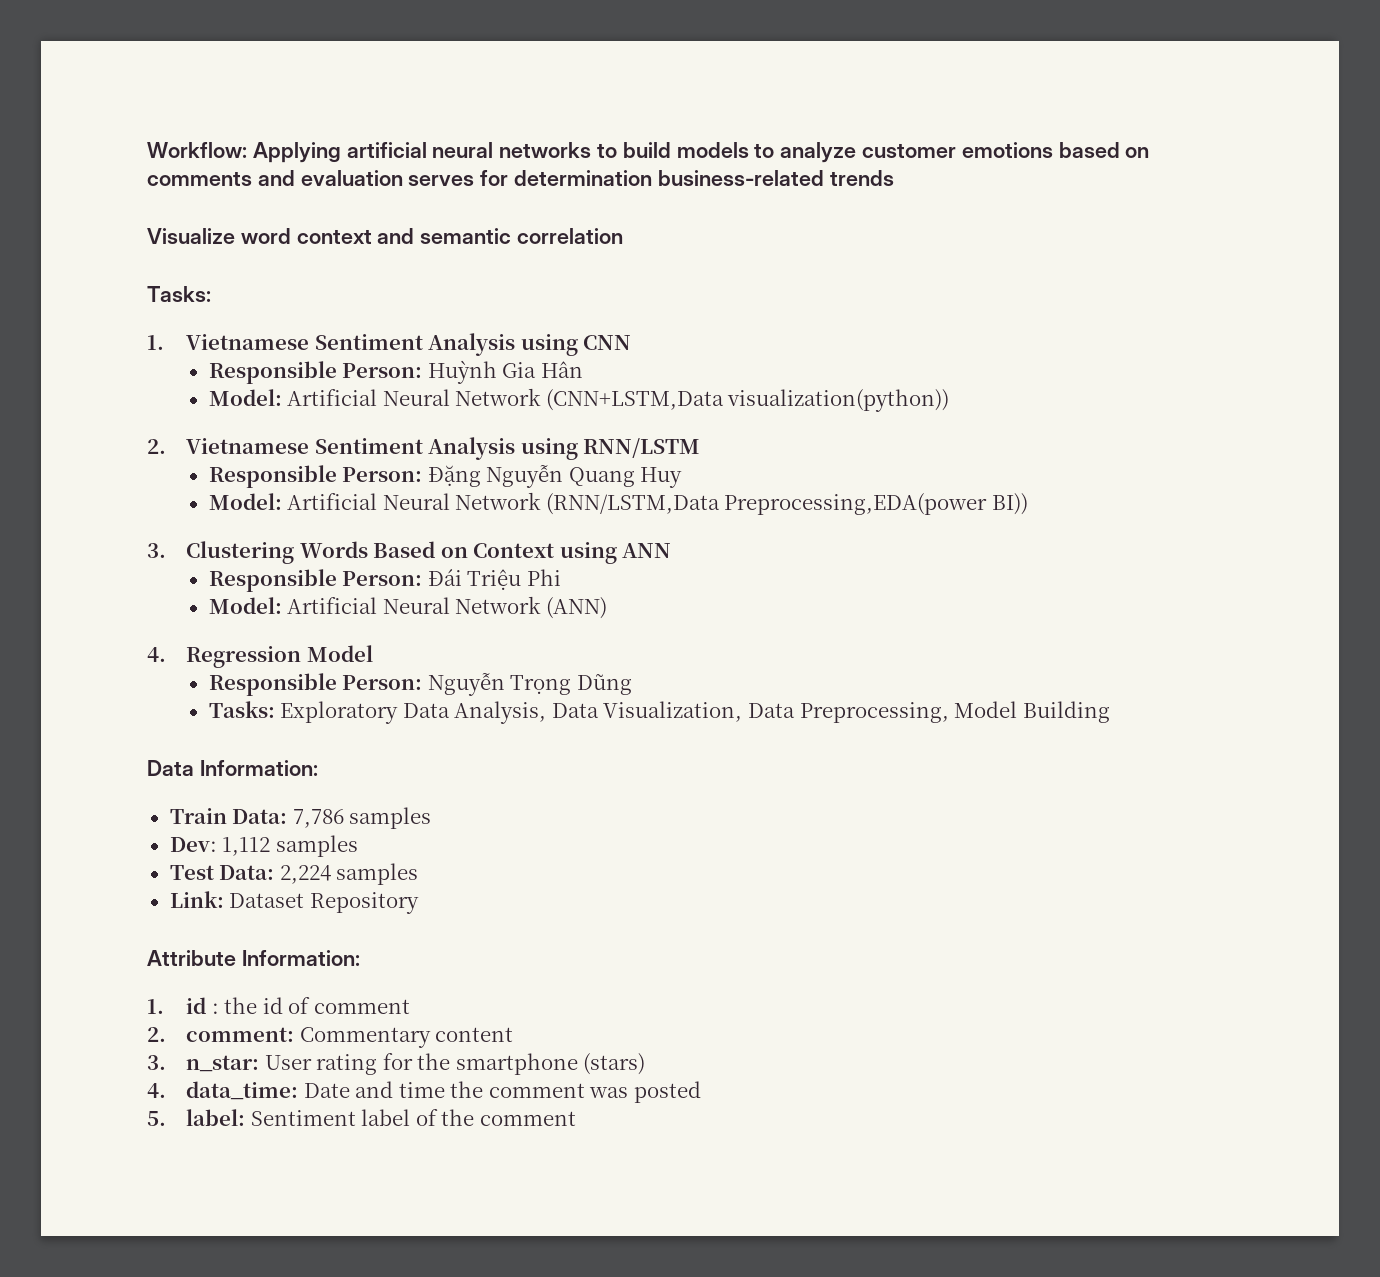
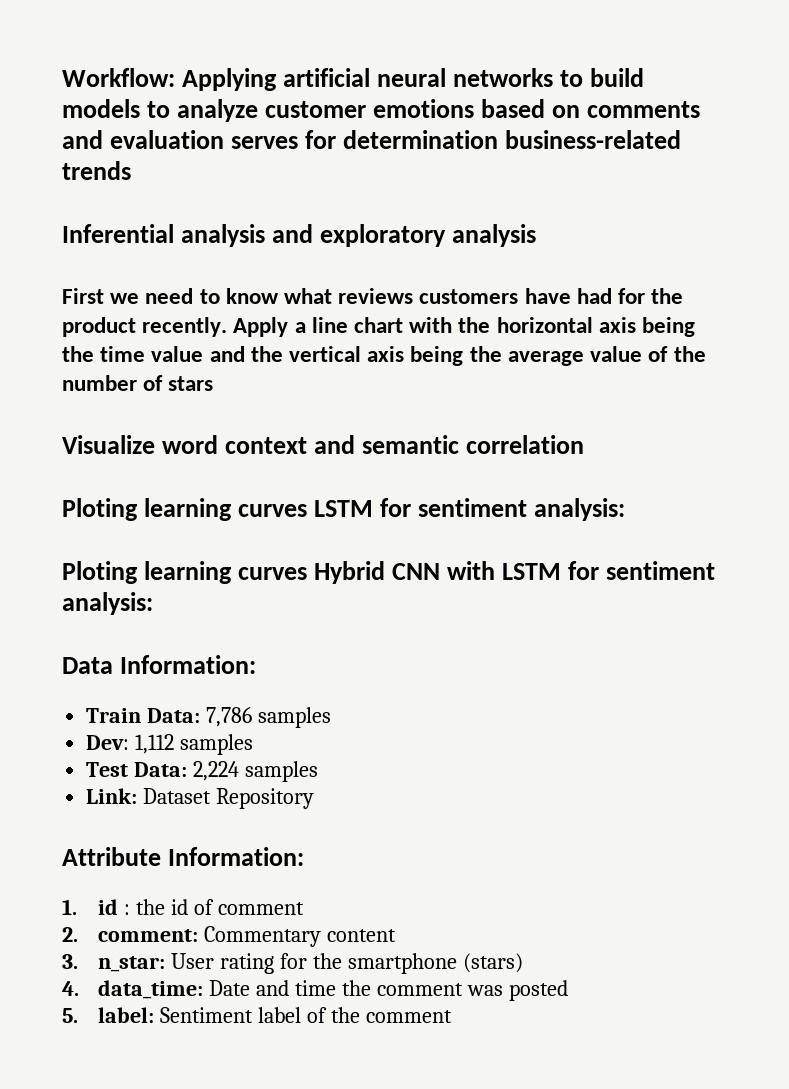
(894, 178) none -> [62,224,537,247] [62,288,684,304] [62,317,696,337] [62,346,706,366] [62,375,214,391] // Inferential analysis and exploratory analysis // First we need to know what reviews customers have had for the product recently. Apply a line chart with the horizontal axis being the time value and the vertical axis being the average value of the number of stars
[147,286,211,302] [147,333,632,356] [208,360,583,384] [208,388,950,412] [147,437,701,460] [208,464,683,488] [208,492,1028,515] [147,541,672,564] [208,569,561,592] [208,596,607,619] [147,645,373,668] [208,672,632,696] [208,701,1110,724] Tasks: // 1. Vietnamese Sentiment Analysis using CNN // Responsible Person: Huỳnh Gia Hân // Model: Artificial Neural Network (CNN+LSTM,Data visualization(python)) // 2. Vietnamese Sentiment Analysis using RNN/LSTM // Responsible Person: Đặng Nguyễn Quang Huy // Model: Artificial Neural Network (RNN/LSTM,Data Preprocessing,EDA(power BI)) // 3. Clustering Words Based on Context using ANN // Responsible Person: Đái Triệu Phi // Model: Artificial Neural Network (ANN) // 4. Regression Model // Responsible Person: Nguyễn Trọng Dũng // Tasks: Exploratory Data Analysis, Data Visualization, Data Preprocessing, Model Building -> [62,498,626,521] [62,561,716,584] [62,592,153,615] Ploting learning curves LSTM for sentiment analysis: // Ploting learning curves Hybrid CNN with LSTM for sentiment analysis:

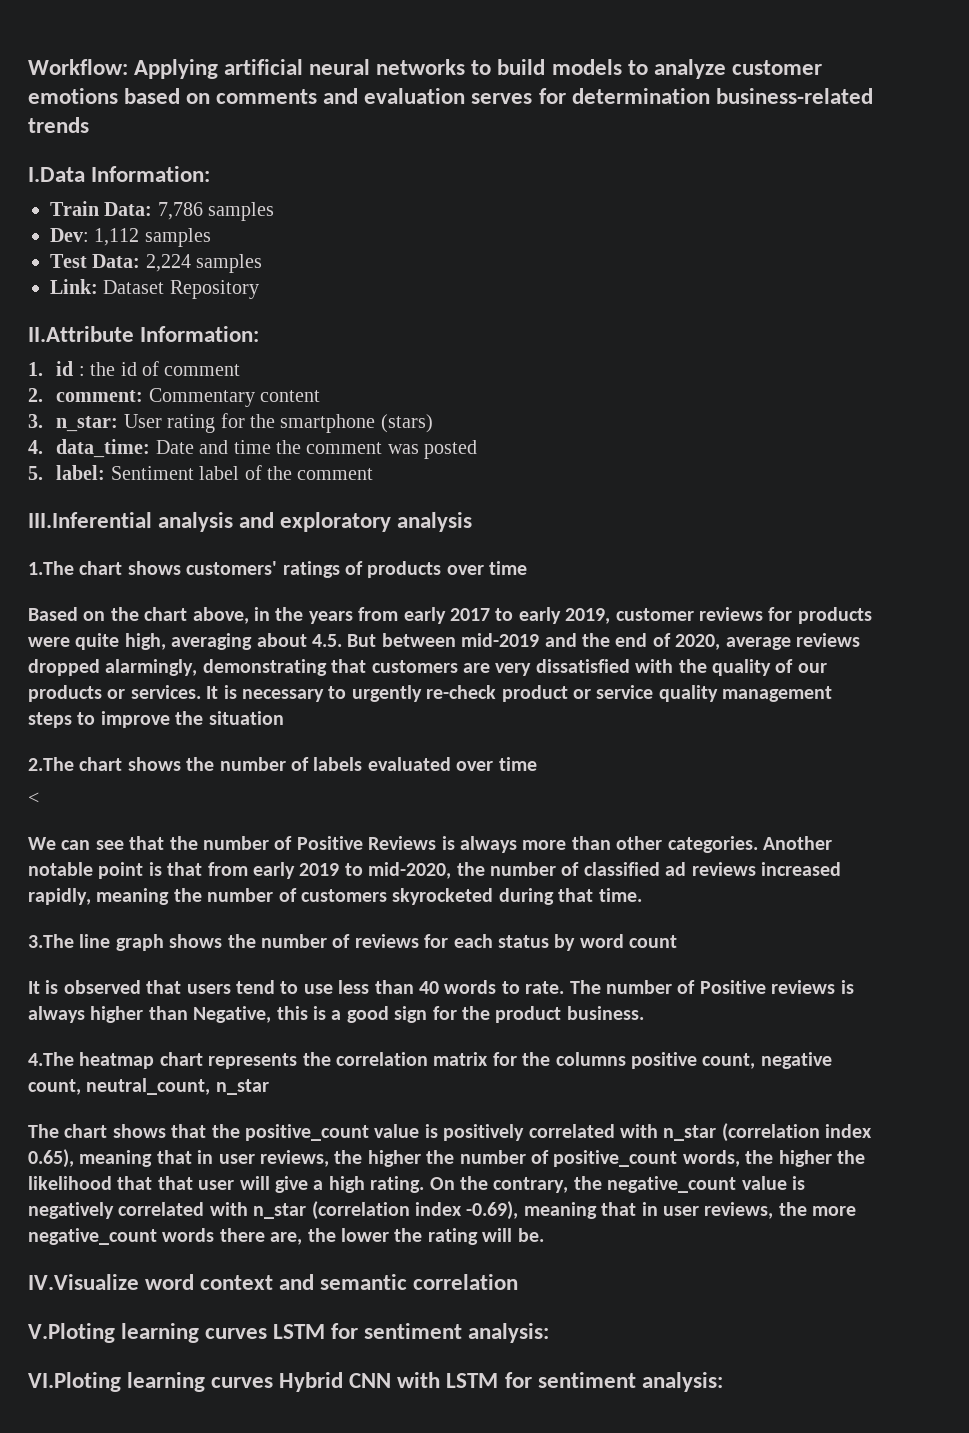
[62,224,537,247] [62,288,684,304] [62,317,696,337] [62,346,706,366] [62,375,214,391] [62,435,585,454] [62,498,626,521] [62,561,716,584] [62,592,153,615] [62,657,113,674] Inferential analysis and exploratory analysis // First we need to know what reviews customers have had for the product recently. Apply a line chart with the horizontal axis being the time value and the vertical axis being the average value of the number of stars // Visualize word context and semantic correlation // Ploting learning curves LSTM for sentiment analysis: // Ploting learning curves Hybrid CNN with LSTM for sentiment analysis: // Data -> [28,167,85,182] I.Data
[62,847,161,866] Attribute -> [28,326,134,342] II.Attribute
(452, 1016) none -> [28,512,473,532] [28,561,528,578] [28,607,872,624] [28,633,860,650] [28,659,827,676] [28,685,833,702] [28,711,284,728] [28,757,537,771] [28,792,39,804] [28,836,832,853] [28,862,841,879] [28,888,642,905] [28,934,678,951] [28,980,854,994] [28,1006,644,1023] [28,1052,832,1069] [28,1078,269,1095] [28,1123,873,1142] [28,1149,865,1168] [28,1176,805,1193] [28,1201,857,1220] [28,1228,544,1245] [28,1274,519,1290] [28,1323,550,1343] [28,1372,723,1392] // III.Inferential analysis and exploratory analysis // 1.The chart shows customers' ratings of products over time // Based on the chart above, in the years from early 2017 to early 2019, customer reviews for products were quite high, averaging about 4.5. But between mid-2019 and the end of 2020, average reviews dropped alarmingly, demonstrating that customers are very dissatisfied with the quality of our products or services. It is necessary to urgently re-check product or service quality management steps to improve the situation // 2.The chart shows the number of labels evaluated over time // < // We can see that the number of Positive Reviews is always more than other categories. Another notable point is that from early 2019 to mid-2020, the number of classified ad reviews increased rapidly, meaning the number of customers skyrocketed during that time. // 3.The line graph shows the number of reviews for each status by word count // It is observed that users tend to use less than 40 words to rate. The number of Positive reviews is always higher than Negative, this is a good sign for the product business. // 4.The heatmap chart represents the correlation matrix for the columns positive count, negative count, neutral_count, n_star // The chart shows that the positive_count value is positively correlated with n_star (correlation index 0.65), meaning that in user reviews, the higher the number of positive_count words, the higher the likelihood that that user will give a high rating. On the contrary, the negative_count value is negatively correlated with n_star (correlation index -0.69), meaning that in user reviews, the more negative_count words there are, the lower the rating will be. // IV.Visualize word context and semantic correlation // V.Ploting learning curves LSTM for sentiment analysis: // VI.Ploting learning curves Hybrid CNN with LSTM for sentiment analysis:

